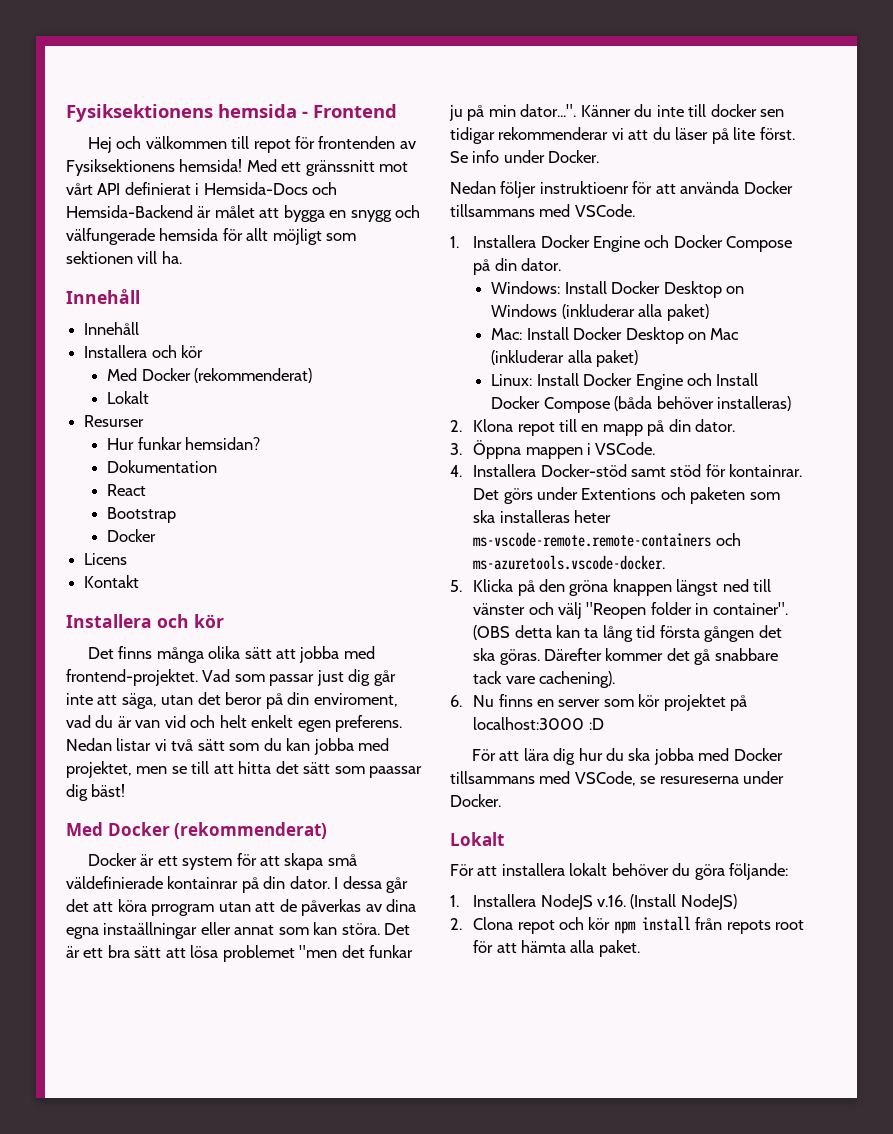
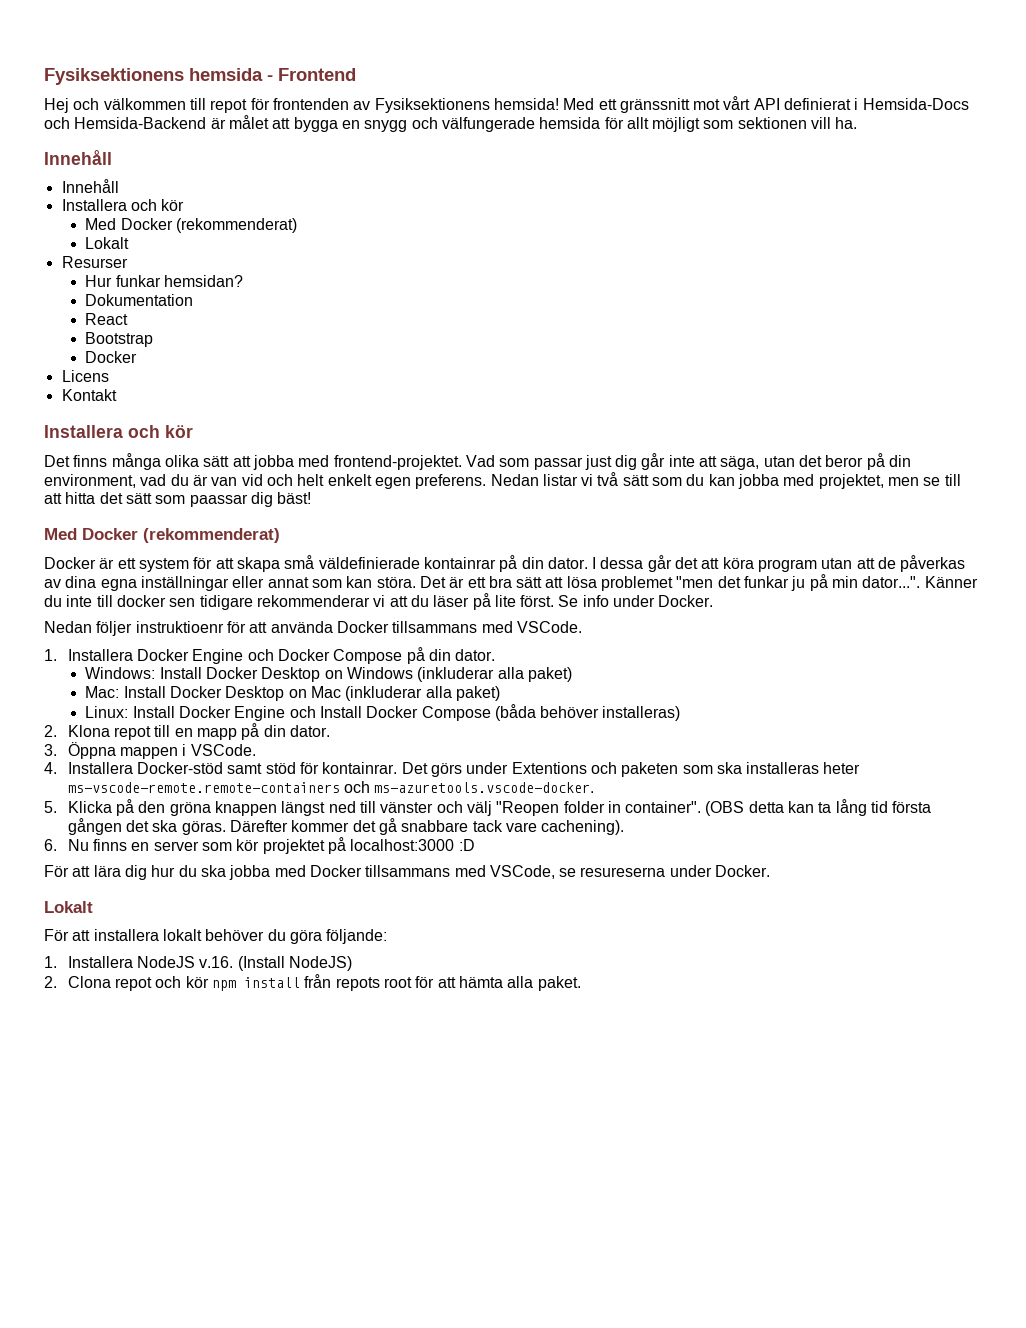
[313,693,398,707] enviroment, -> [44,474,136,488] environment,
[151,904,215,916] prrogram -> [758,559,818,572] program
[103,922,198,939] instaällningar -> [140,576,229,591] inställningar
[450,127,495,144] tidigar -> [199,595,253,610] tidigare

